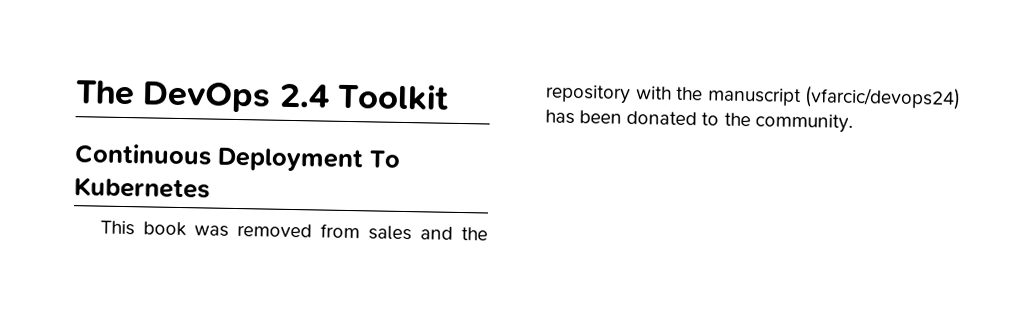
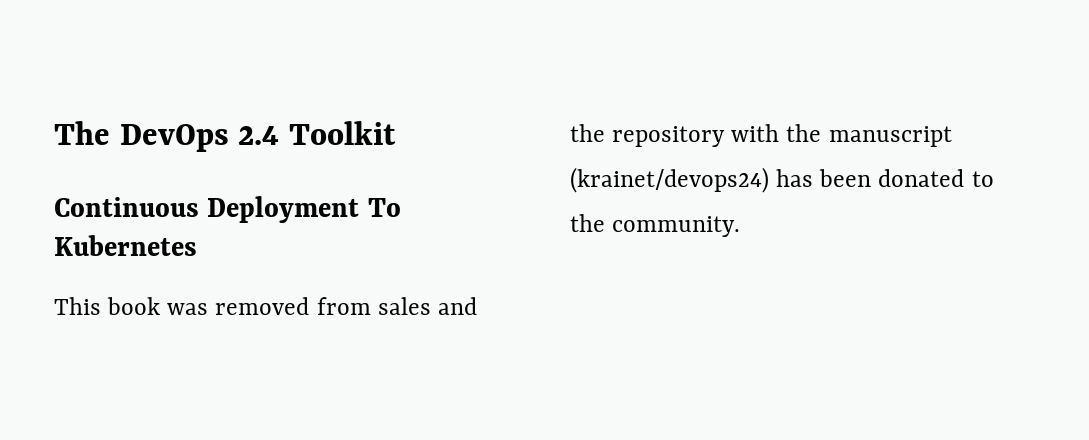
[804,86,961,110] (vfarcic/devops24) -> [570,167,769,193] (krainet/devops24)

